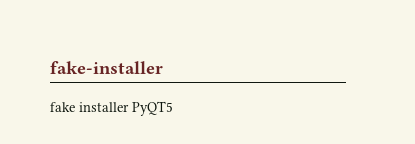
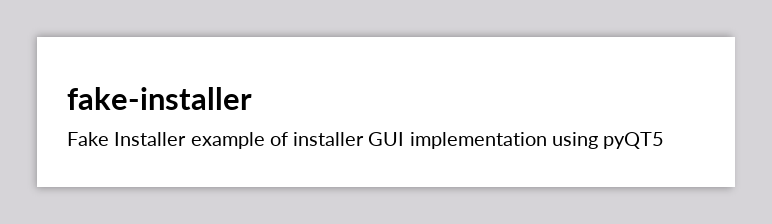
[50,101,173,116] fake installer PyQT5 -> [67,132,665,149] Fake Installer example of installer GUI implementation using pyQT5

